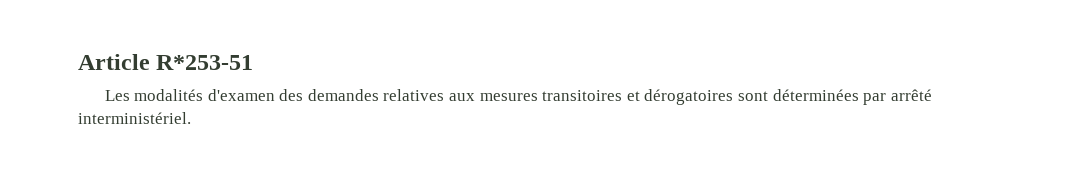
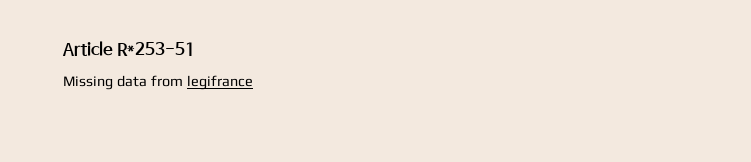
[104,89,932,105] [78,112,191,124] Les modalités d'examen des demandes relatives aux mesures transitoires et dérogatoires sont déterminées par arrêté interministériel. -> [63,75,253,90] Missing data from legifrance

